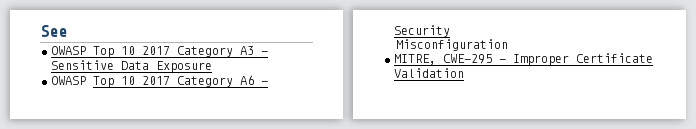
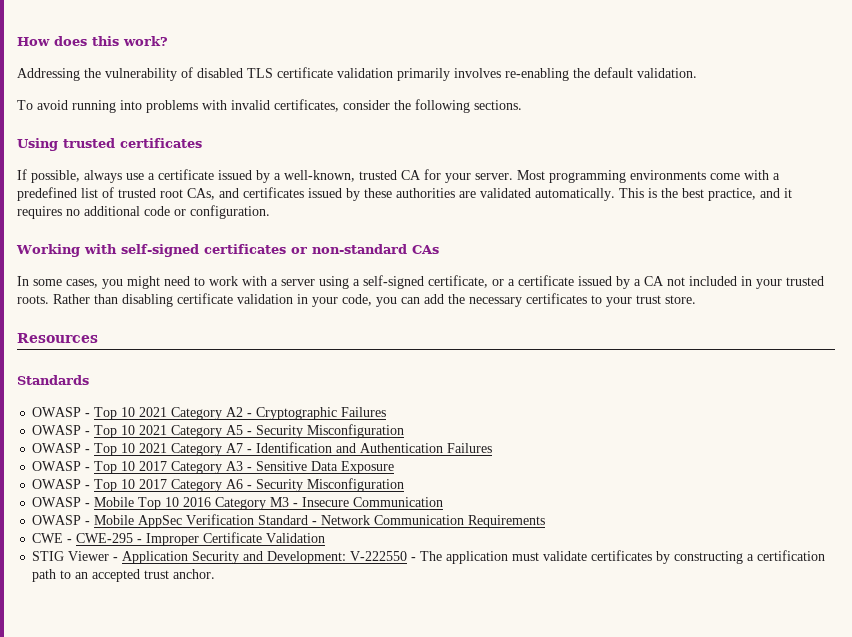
[40,25,67,37] [51,46,86,55] See // OWASP -> [17,36,168,46] [17,67,697,81] [17,99,522,113] [17,138,202,151] [17,169,780,183] [17,187,792,201] [17,205,270,219] [16,244,439,257] [17,275,824,289] [17,293,696,307] [17,333,98,343] [17,375,89,385] [32,407,387,420] [32,424,405,438] [32,442,493,456] [32,461,91,471] How does this work? // Addressing the vulnerability of disabled TLS certificate validation primarily involves re-enabling the default validation. // To avoid running into problems with invalid certificates, consider the following sections. // Using trusted certificates // If possible, always use a certificate issued by a well-known, trusted CA for your server. Most programming environments come with a predefined list of trusted root CAs, and certificates issued by these authorities are validated automatically. This is the best practice, and it requires no additional code or configuration. // Working with self-signed certificates or non-standard CAs // In some cases, you might need to work with a server using a self-signed certificate, or a certificate issued by a CA not included in your trusted roots. Rather than disabling certificate validation in your code, you can add the necessary certificates to your trust store. // Resources // Standards // OWASP - Top 10 2021 Category A2 - Cryptographic Failures // OWASP - Top 10 2021 Category A5 - Security Misconfiguration // OWASP - Top 10 2021 Category A7 - Identification and Authentication Failures // OWASP -
(86, 80) none -> [85,485,91,489] -
[395,39,508,51] [394,54,436,65] // Misconfiguration // MITRE, -> [307,478,405,492] [32,497,444,510] [32,514,546,528] [32,533,73,543] Misconfiguration // OWASP - Mobile Top 10 2016 Category M3 - Insecure Communication // OWASP - Mobile AppSec Verification Standard - Network Communication Requirements // CWE -
(464, 73) none -> [32,550,826,564] [32,569,216,582] // STIG Viewer - Application Security and Development: V-222550 - The application must validate certificates by constructing a certification path to an accepted trust anchor.

